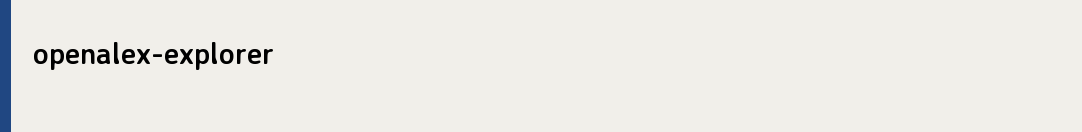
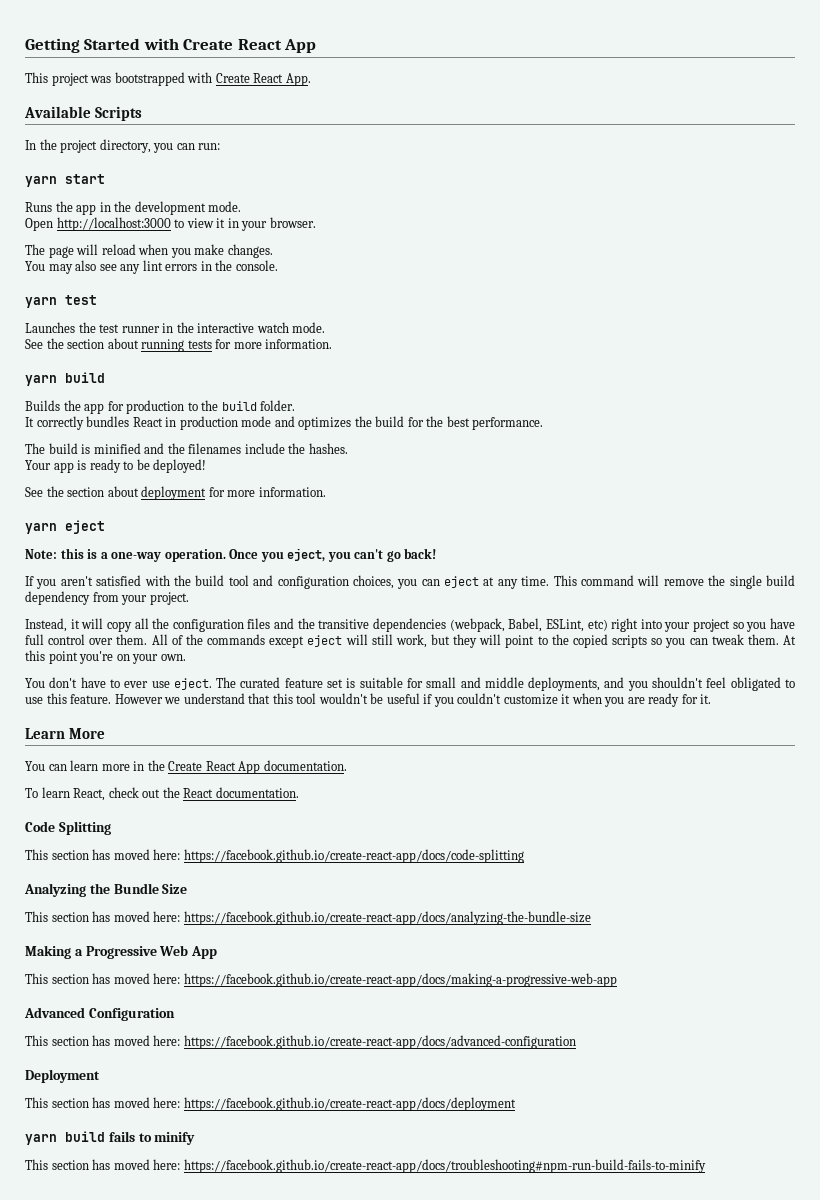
[33,42,274,70] openalex-explorer -> [25,38,317,53] [25,72,311,86] [24,106,143,121] [25,139,221,153] [25,174,105,187] [25,201,242,215] [25,217,316,231] [25,244,273,258] [25,260,278,274] [25,295,97,308] [25,322,326,333] [25,338,333,352] [25,372,105,386] [25,400,296,414] [25,416,544,430] [25,443,348,454] [25,459,207,473] [25,486,326,500] [25,520,105,534] [25,548,437,562] [25,575,796,589] [25,591,189,605] [25,618,795,632] [25,634,797,648] [25,650,186,664] [25,677,796,691] [25,693,712,707] [25,728,106,739] [25,760,347,774] [25,787,299,801] [25,821,111,835] [25,849,524,863] [24,883,188,897] [25,911,591,925] [25,945,218,959] [25,973,617,987] [24,1007,175,1021] [25,1035,576,1049] [25,1069,100,1083] [25,1097,516,1111] [25,1131,196,1145] [25,1159,706,1173] Getting Started with Create React App // This project was bootstrapped with Create React App. // Available Scripts // In the project directory, you can run: // yarn start // Runs the app in the development mode. // Open http://localhost:3000 to view it in your browser. // The page will reload when you make changes. // You may also see any lint errors in the console. // yarn test // Launches the test runner in the interactive watch mode. // See the section about running tests for more information. // yarn build // Builds the app for production to the build folder. // It correctly bundles React in production mode and optimizes the build for the best performance. // The build is minified and the filenames include the hashes. // Your app is ready to be deployed! // See the section about deployment for more information. // yarn eject // Note: this is a one-way operation. Once you eject, you can't go back! // If you aren't satisfied with the build tool and configuration choices, you can eject at any time. This command will remove the single build dependency from your project. // Instead, it will copy all the configuration files and the transitive dependencies (webpack, Babel, ESLint, etc) right into your project so you have full control over them. All of the commands except eject will still work, but they will point to the copied scripts so you can tweak them. At this point you're on your own. // You don't have to ever use eject. The curated feature set is suitable for small and middle deployments, and you shouldn't feel obligated to use this feature. However we understand that this tool wouldn't be useful if you couldn't customize it when you are ready for it. // Learn More // You can learn more in the Create React App documentation. // To learn React, check out the React documentation. // Code Splitting // This section has moved here: https://facebook.github.io/create-react-app/docs/code-splitting // Analyzing the Bundle Size // This section has moved here: https://facebook.github.io/create-react-app/docs/analyzing-the-bundle-size // Making a Progressive Web App // This section has moved here: https://facebook.github.io/create-react-app/docs/making-a-progressive-web-app // Advanced Configuration // This section has moved here: https://facebook.github.io/create-react-app/docs/advanced-configuration // Deployment // This section has moved here: https://facebook.github.io/create-react-app/docs/deployment // yarn build fails to minify // This section has moved here: https://facebook.github.io/create-react-app/docs/troubleshooting#npm-run-build-fails-to-minify

